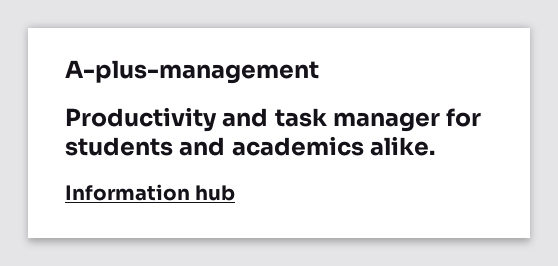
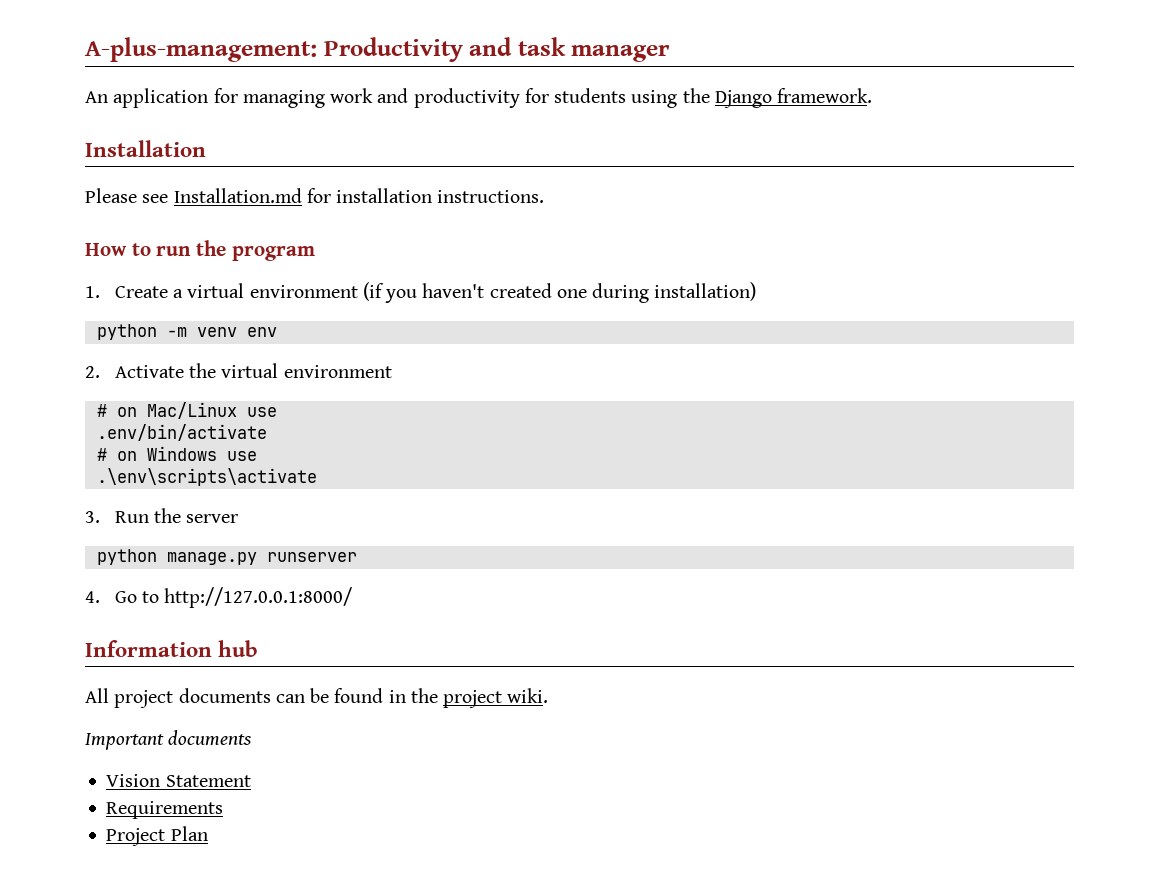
[65,60,319,84] A-plus-management // -> [85,37,317,62] A-plus-management:
[446,108,482,127] [65,136,436,156] [65,184,236,201] for students and academics alike. // Information hub -> [85,88,873,108] [85,140,206,157] [85,188,545,203] [85,240,315,261] [85,282,757,303] [96,324,277,340] [85,363,392,378] [96,402,277,419] [96,424,267,441] [96,446,257,461] [96,468,317,486] [85,508,239,523] [96,549,357,565] [85,587,353,608] [85,640,259,657] [85,688,549,708] [85,730,253,750] [106,774,251,787] [106,801,224,819] [106,826,208,846] // An application for managing work and productivity for students using the Django framework. // Installation // Please see Installation.md for installation instructions. // How to run the program // 1. Create a virtual environment (if you haven't created one during installation) // python -m venv env // 2. Activate the virtual environment // # on Mac/Linux use // .env/bin/activate // # on Windows use // .\env\scripts\activate // 3. Run the server // python manage.py runserver // 4. Go to http://127.0.0.1:8000/ // Information hub // All project documents can be found in the project wiki. // Important documents // Vision Statement // Requirements // Project Plan

